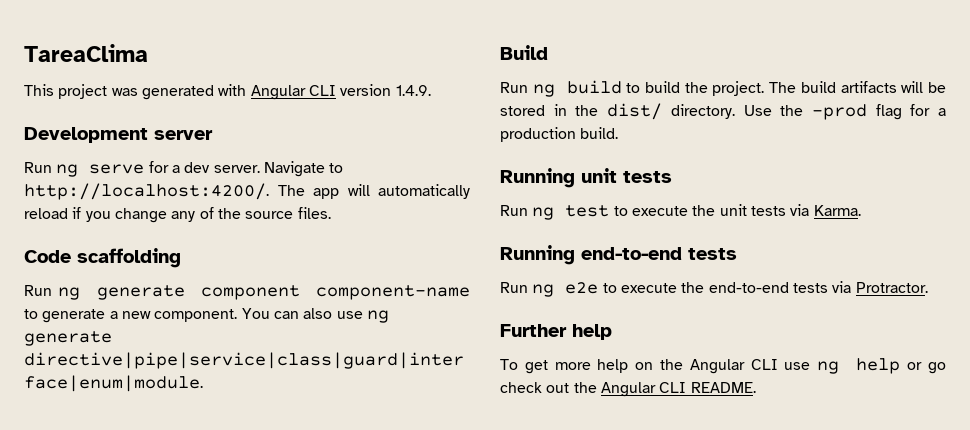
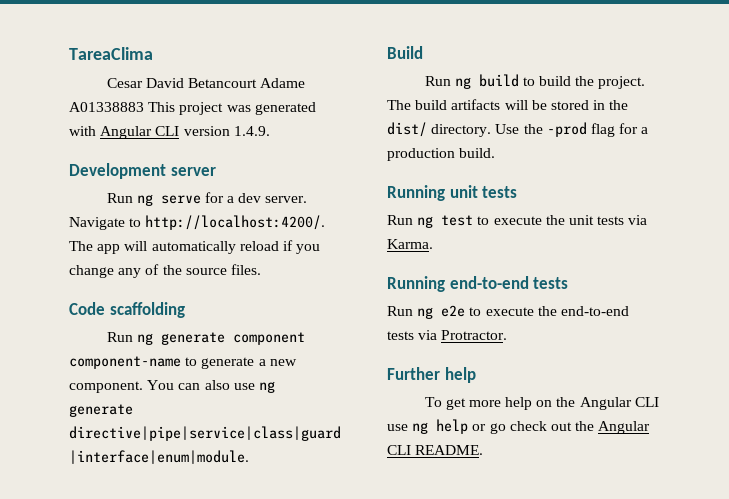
(148, 53) none -> [106,78,306,88] [69,102,144,112] Cesar David Betancourt Adame A01338883

